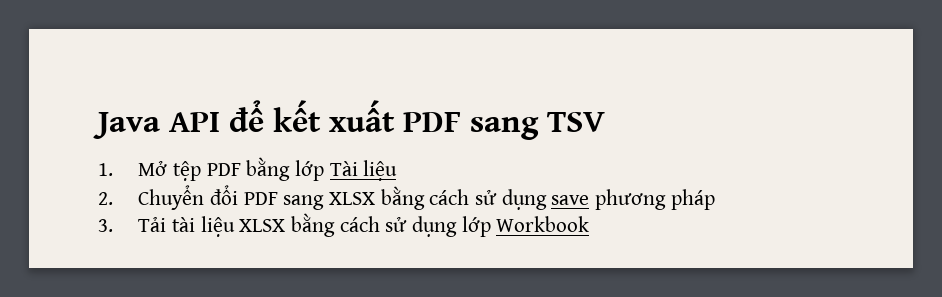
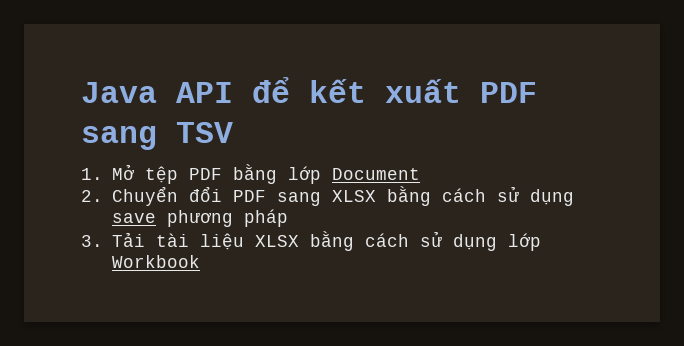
[329,160,398,181] Tài liệu -> [331,168,420,180] Document

